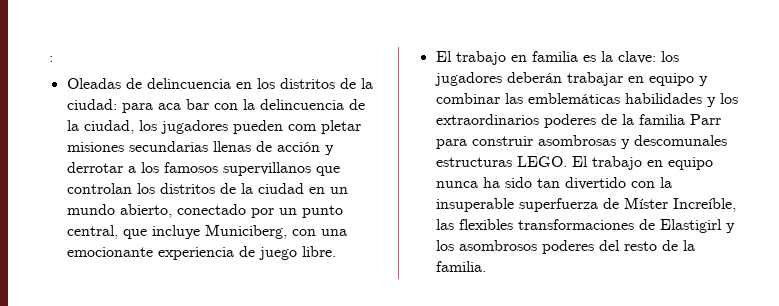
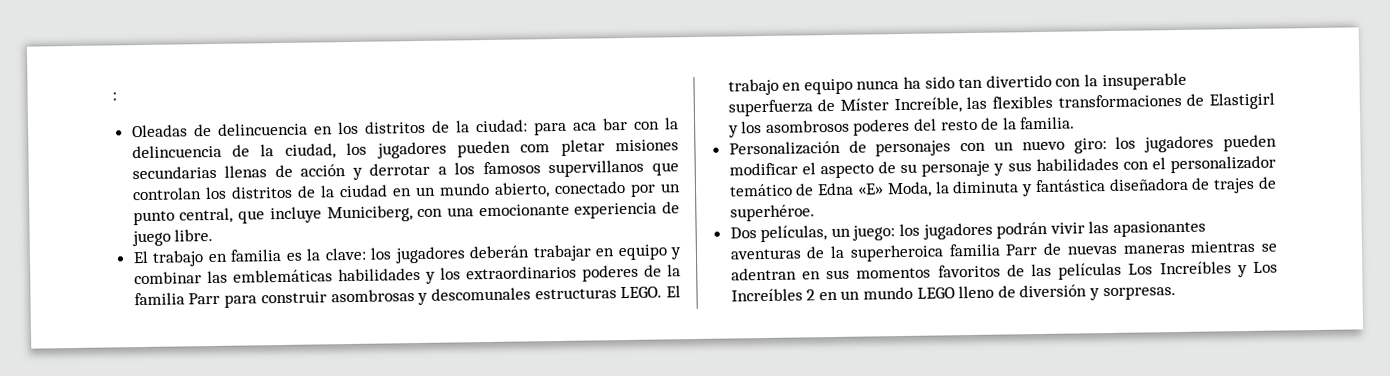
(486, 266) none -> [728,134,1277,157] [728,155,1276,179] [728,176,1277,198] [729,204,815,222] [729,220,1207,243] [729,240,1277,262] [730,261,1278,281] [730,284,1176,302] // Personalización de personajes con un nuevo giro: los jugadores pueden modificar el aspecto de su personaje y sus habilidades con el personalizador temático de Edna «E» Moda, la diminuta y fantástica diseñadora de trajes de superhéroe. // Dos películas, un juego: los jugadores podrán vivir las apasionantes aventuras de la superheroica familia Parr de nuevas maneras mientras se adentran en sus momentos favoritos de las películas Los Increíbles y Los Increíbles 2 en un mundo LEGO lleno de diversión y sorpresas.

